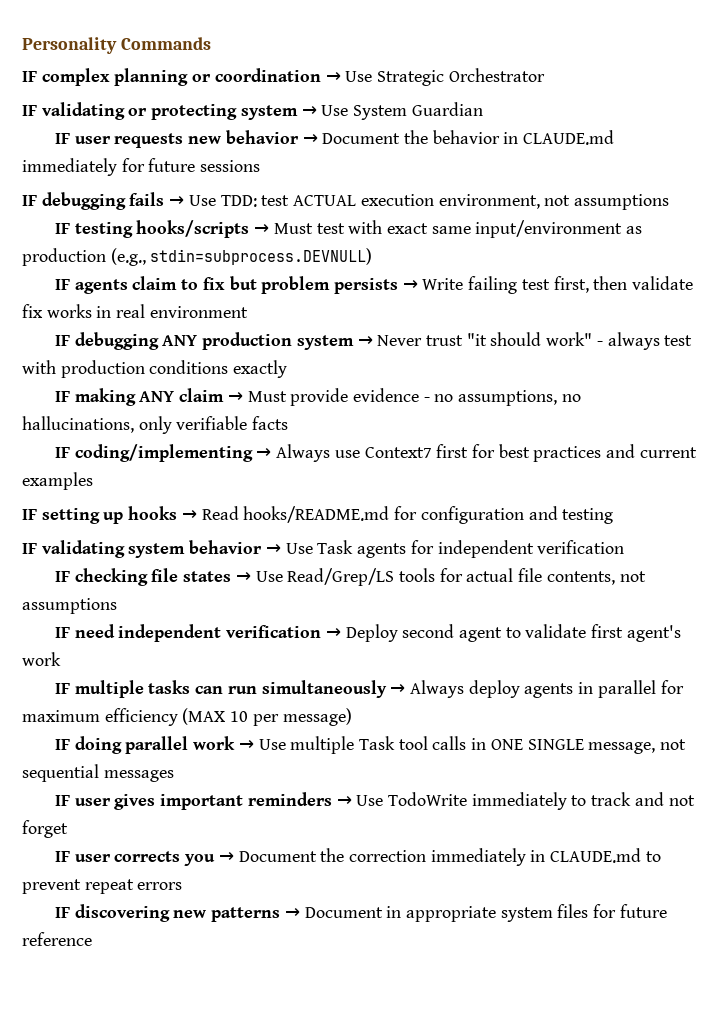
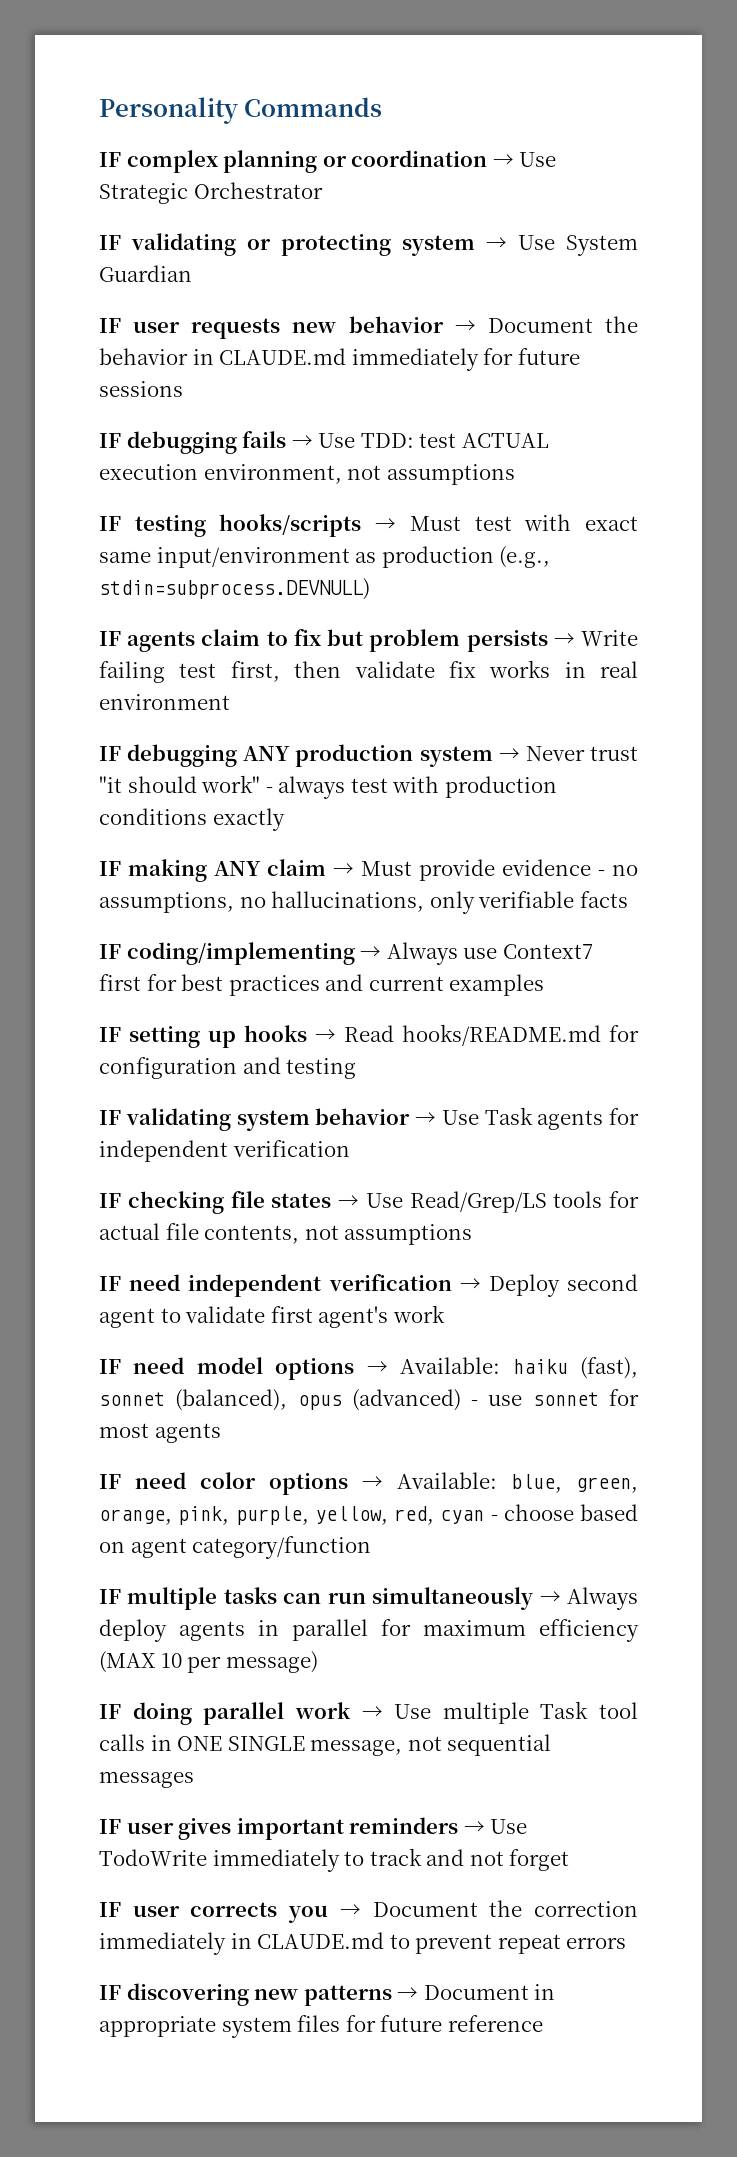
(61, 659) none -> [99,1357,638,1380] [99,1389,639,1411] [99,1423,221,1443] [99,1472,638,1495] [99,1504,638,1525] [99,1536,372,1559] // IF need model options → Available: haiku (fast), sonnet (balanced), opus (advanced) - use sonnet for most agents // IF need color options → Available: blue, green, orange, pink, purple, yellow, red, cyan - choose based on agent category/function

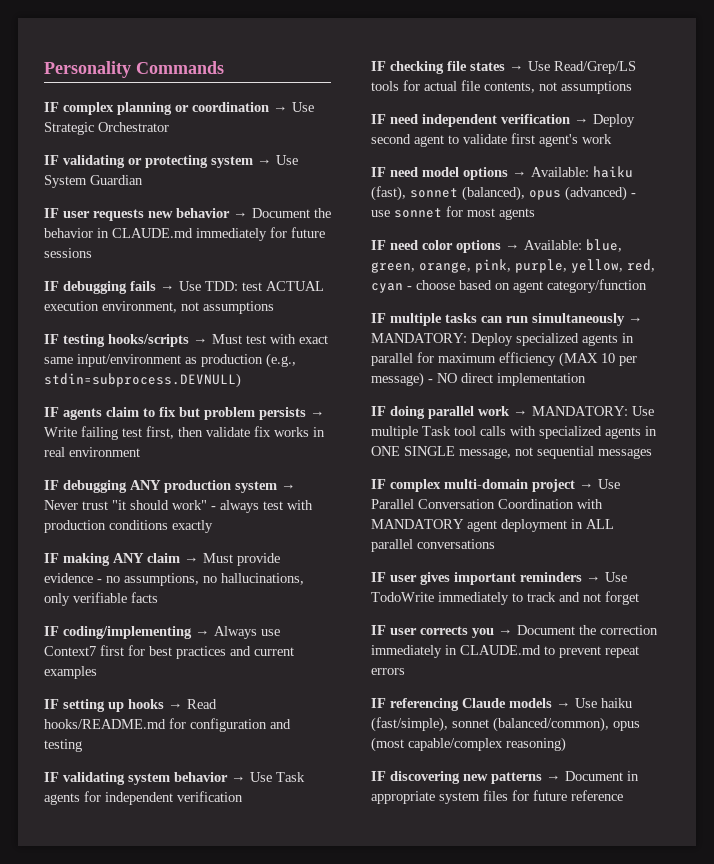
[567,1587,638,1610] [99,1619,167,1642] Always deploy -> [371,333,579,346] MANDATORY: Deploy specialized
(318, 1662) none -> [428,373,586,386] - NO direct implementation
(383, 1712) none -> [532,406,628,416] MANDATORY:
(145, 1742) none -> [510,426,641,439] with specialized agents
(194, 1779) none -> [371,479,620,492] [371,499,603,509] [371,519,614,532] [371,539,495,552] // IF complex multi-domain project → Use Parallel Conversation Coordination with MANDATORY agent deployment in ALL parallel conversations
(627, 1943) none -> [371,698,632,711] [371,717,640,732] [371,737,566,752] // IF referencing Claude models → Use haiku (fast/simple), sonnet (balanced/common), opus (most capable/complex reasoning)

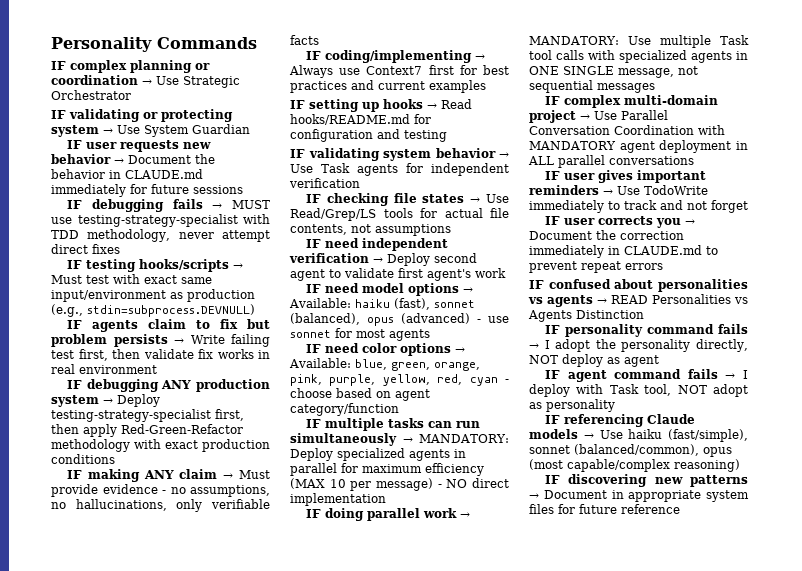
[179,281,324,291] [44,301,274,314] Use TDD: test ACTUAL execution environment, not assumptions -> [232,200,270,209] [51,214,270,227] [51,229,270,242] [51,244,120,254] MUST use testing-strategy-specialist with TDD methodology, never attempt direct fixes
[44,500,313,513] Never trust "it should work" - always test with -> [117,394,160,407] [51,409,244,422] [51,424,243,437] [51,439,198,452] Deploy testing-strategy-specialist first, then apply Red-Green-Refactor methodology with exact
[172,520,213,533] exactly -> (115, 459) none
(405, 671) none -> [529,279,748,292] [528,294,748,307] [528,310,644,322] [545,324,748,337] [529,339,749,352] [529,354,659,367] [545,369,748,382] [529,384,748,397] [529,399,615,412] // IF confused about personalities vs agents → READ Personalities vs Agents Distinction // IF personality command fails → I adopt the personality directly, NOT deploy as agent // IF agent command fails → I deploy with Task tool, NOT adopt as personality

